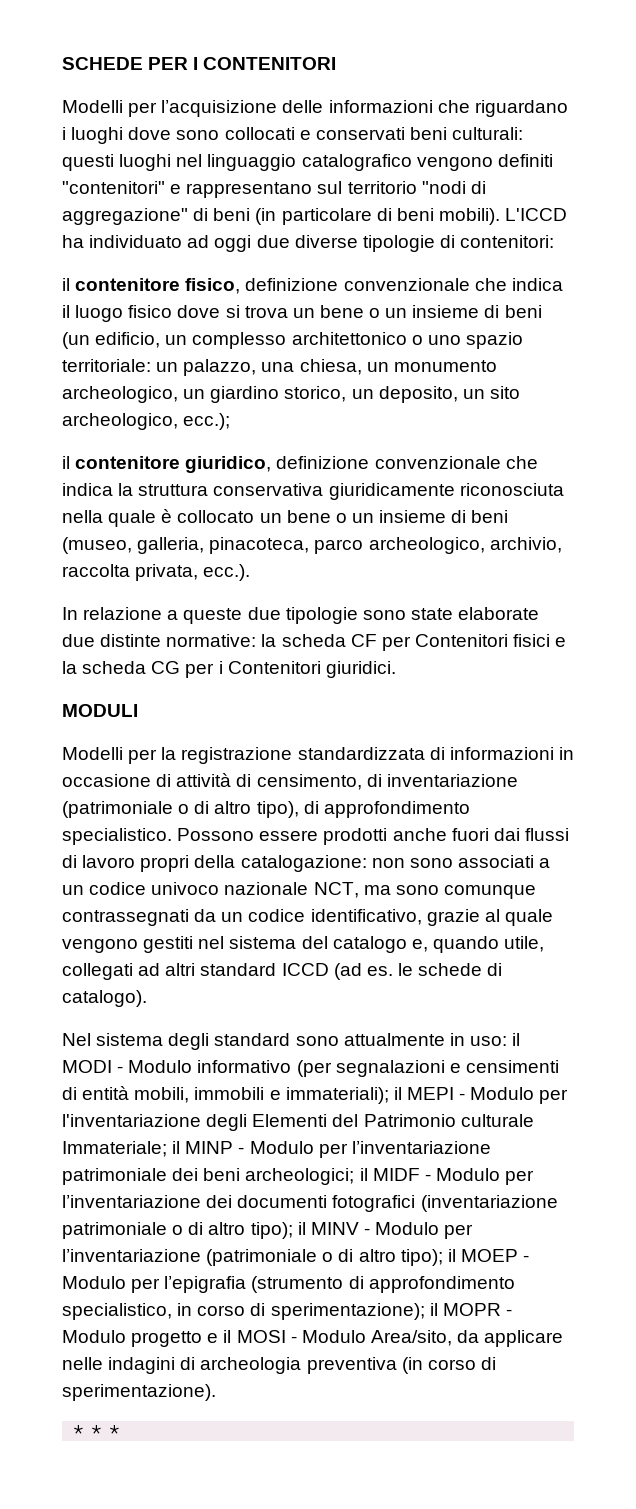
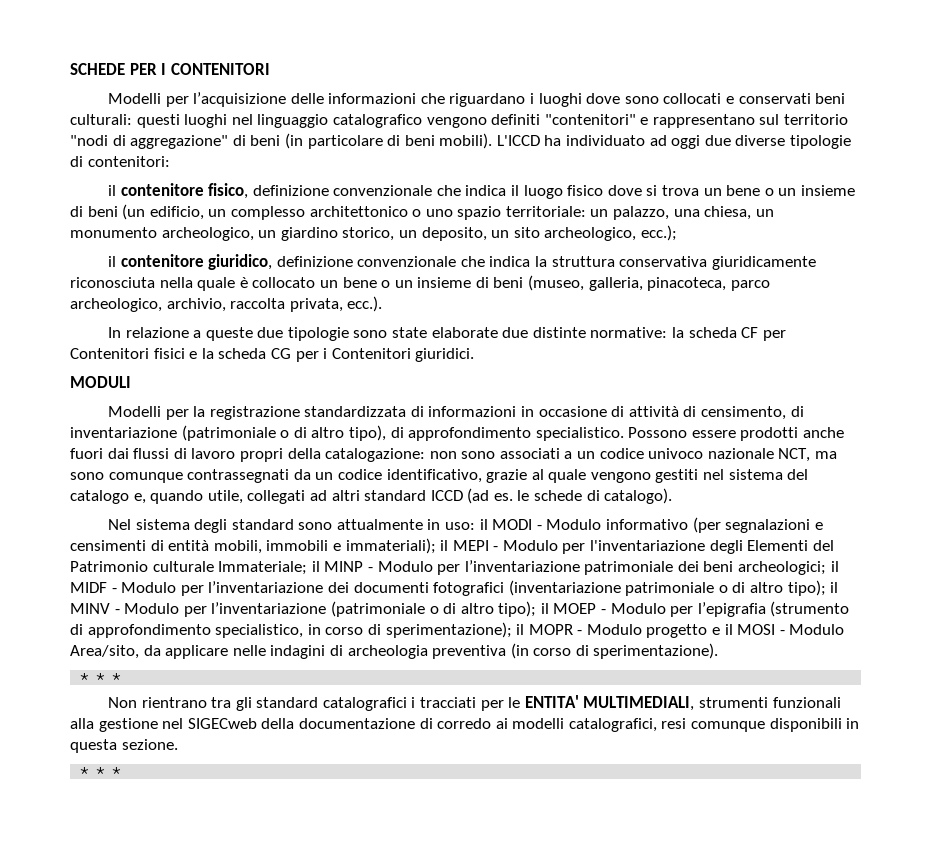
(120, 1430) none -> [107,695,841,711] [70,718,860,732] [70,739,178,753] [80,767,122,775] // Non rientrano tra gli standard catalografici i tracciati per le ENTITA' MULTIMEDIALI, strumenti funzionali alla gestione nel SIGECweb della documentazione di corredo ai modelli catalografici, resi comunque disponibili in questa sezione. // * * *

